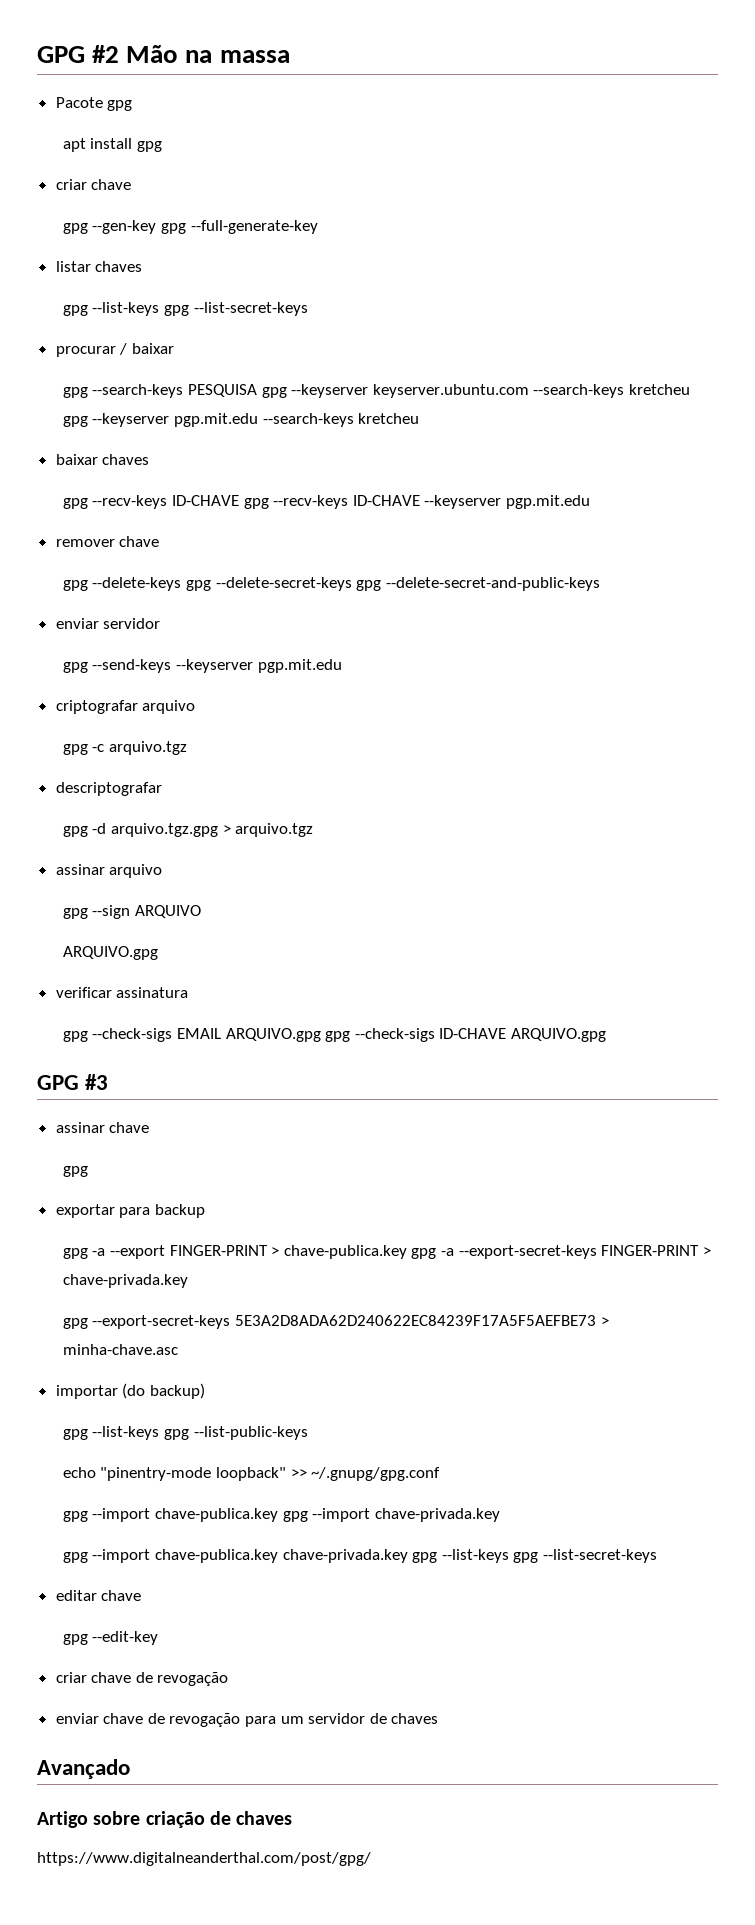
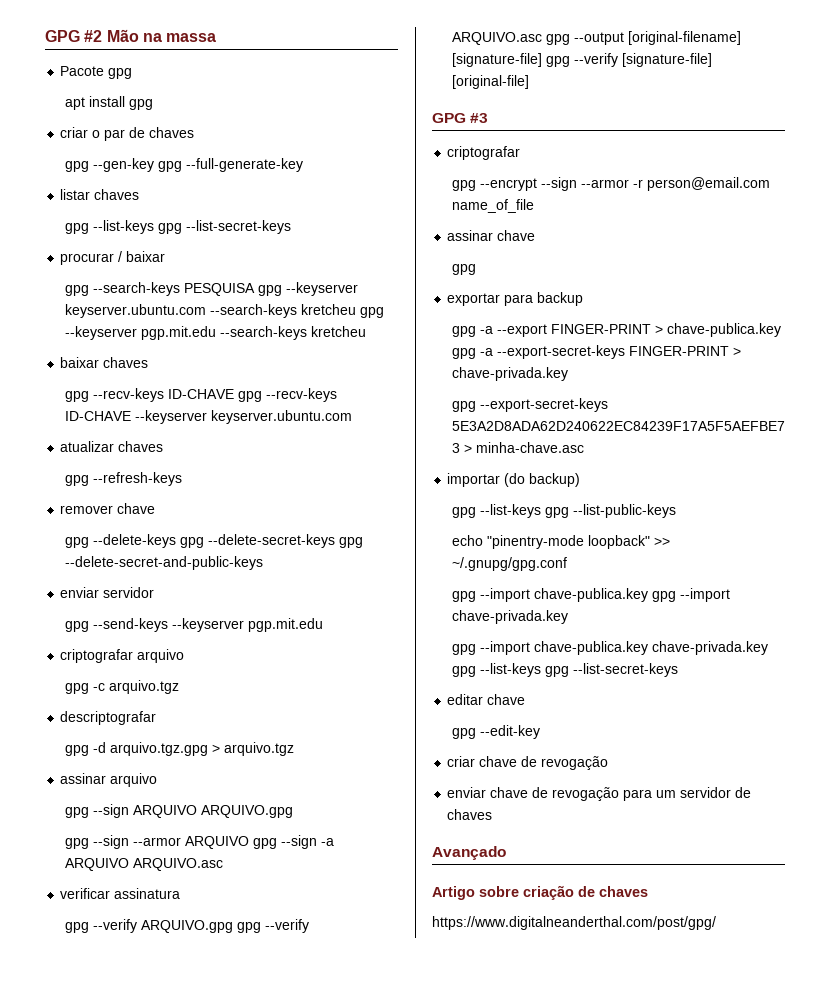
[91,179,132,190] chave -> [92,127,195,141] o par de chaves
[506,495,591,509] pgp.mit.edu -> [210,410,352,424] [60,441,164,452] [64,472,182,486] keyserver.ubuntu.com // atualizar chaves // gpg --refresh-keys
[62,946,158,960] [55,987,189,998] [62,1028,607,1042] [37,1074,109,1090] // ARQUIVO.gpg // verificar assinatura // gpg --check-sigs EMAIL ARQUIVO.gpg gpg --check-sigs ID-CHAVE ARQUIVO.gpg // GPG #3 -> [200,805,293,818] [64,835,334,849] [64,858,223,871] [60,888,181,899] [64,919,309,933] [451,31,741,45] [451,53,712,67] [451,75,529,89] [432,113,489,123] [447,146,521,160] [451,177,770,191] [451,199,534,213] ARQUIVO.gpg // gpg --sign --armor ARQUIVO gpg --sign -a ARQUIVO ARQUIVO.asc // verificar assinatura // gpg --verify ARQUIVO.gpg gpg --verify ARQUIVO.asc gpg --output [original-filename] [signature-file] gpg --verify [signature-file] [original-file] // GPG #3 // criptografar // gpg --encrypt --sign --armor -r person@email.com name_of_file

